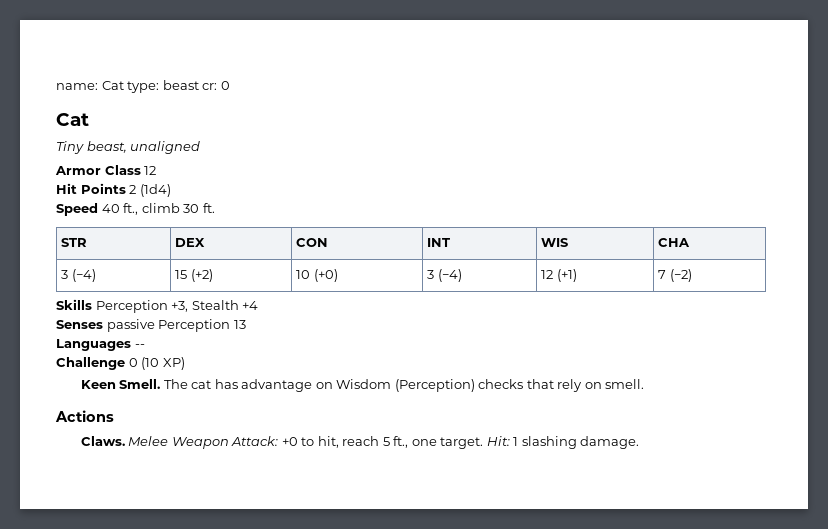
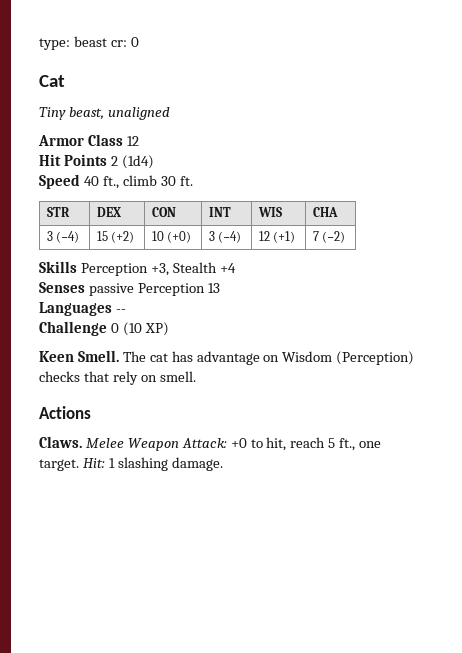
[56,81,124,90] name: Cat -> (39, 44) none

